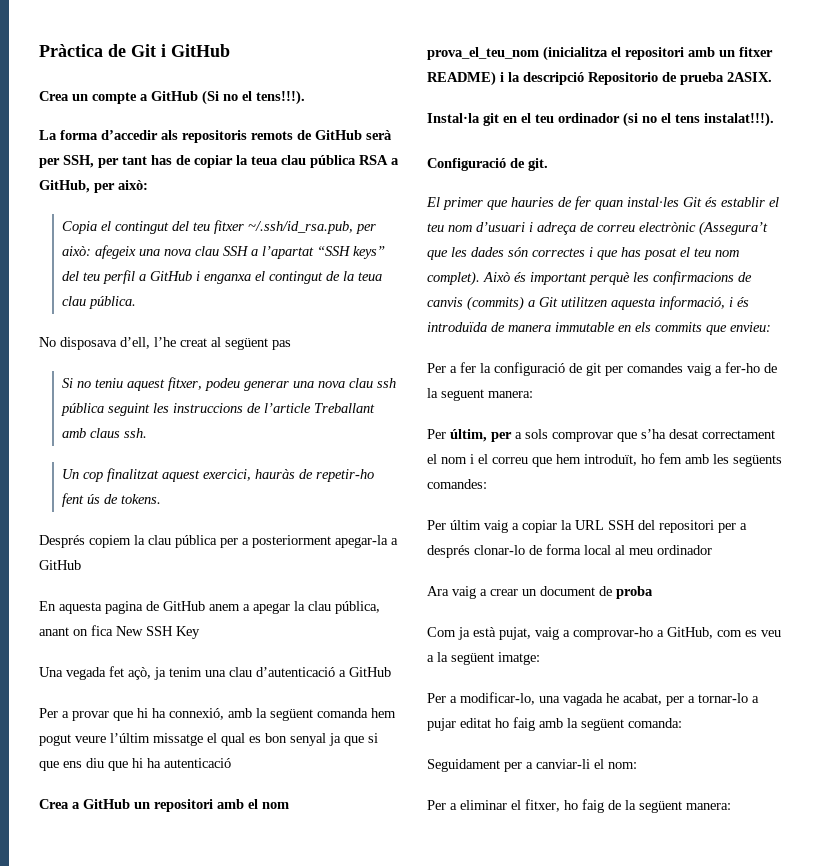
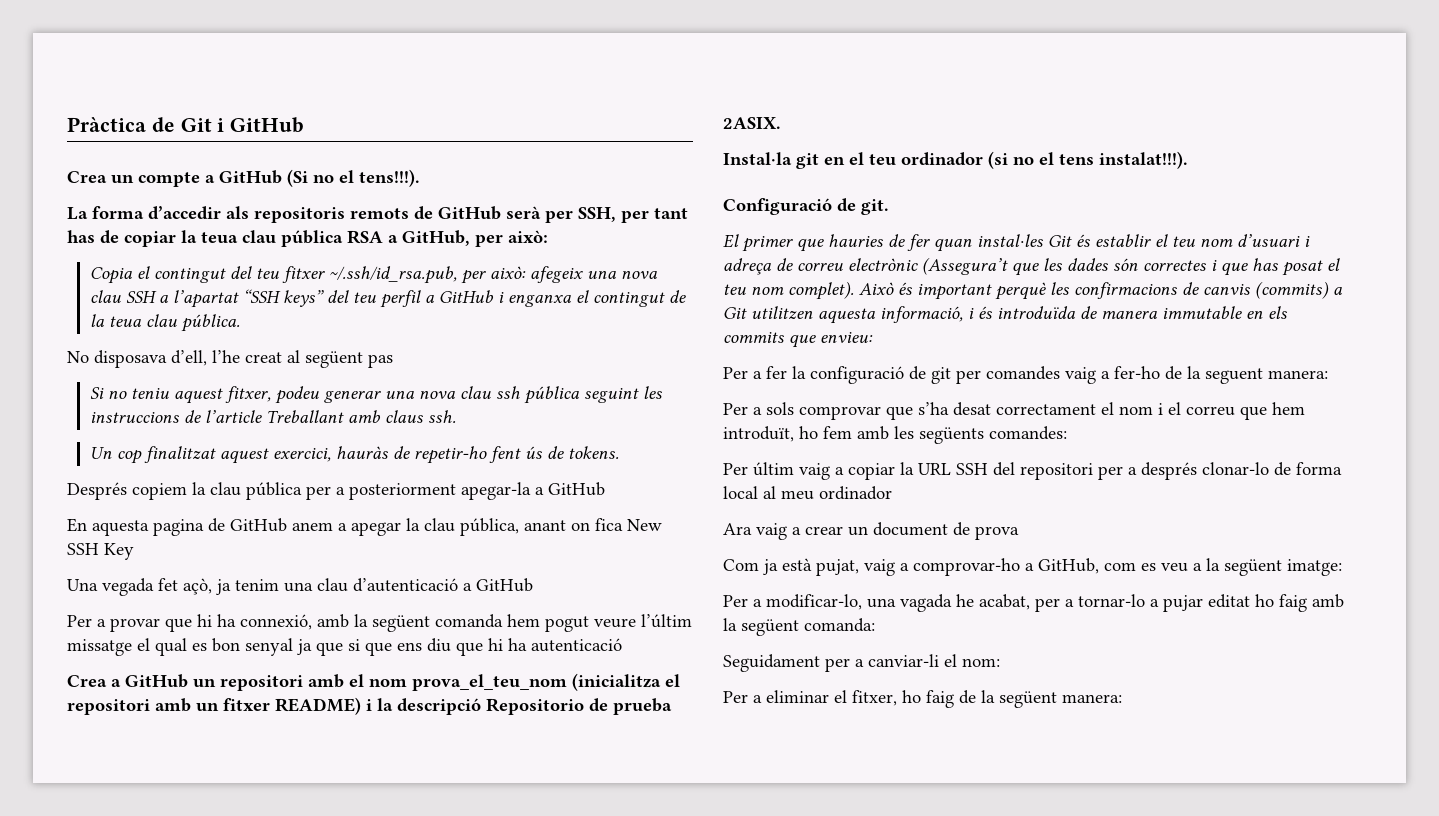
[450,429,512,442] últim, per -> (748, 409) none
[616,586,653,599] proba -> [975,526,1019,540] prova

